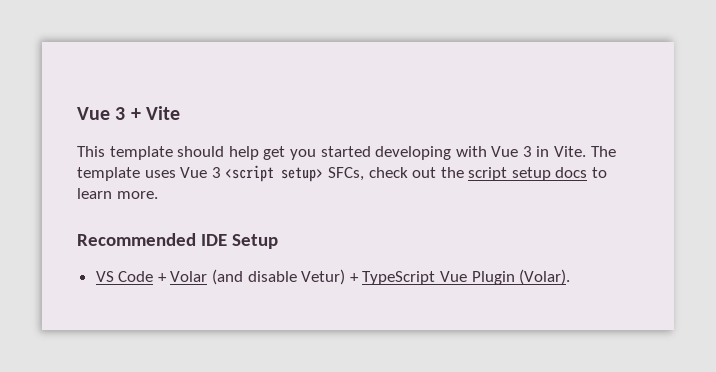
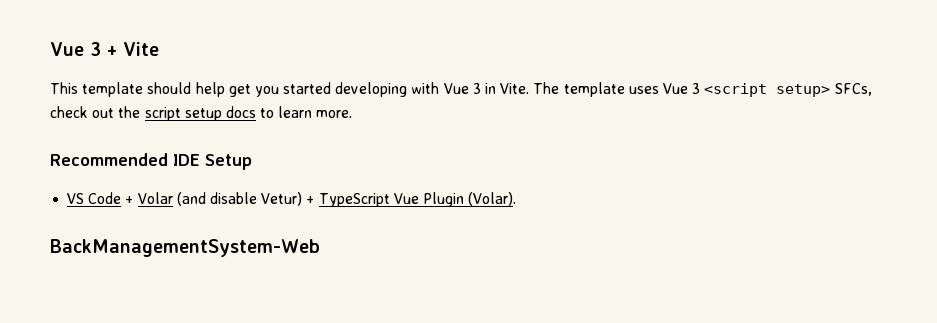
(571, 277) none -> [50,239,320,257] // BackManagementSystem-Web

